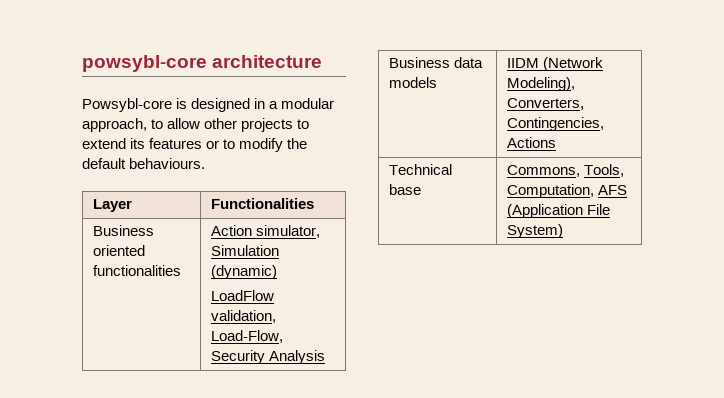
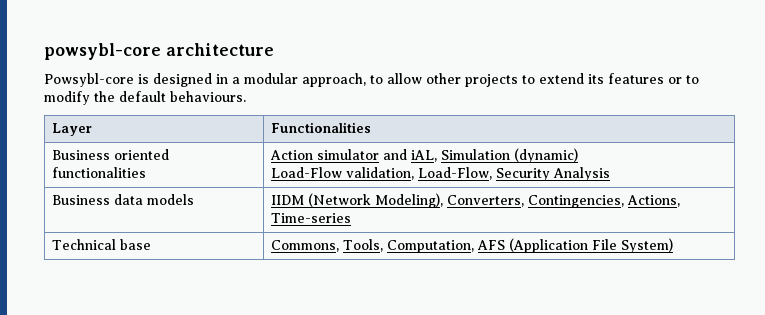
[256,225,321,238] simulator, -> [316,149,437,162] simulator and iAL,
[211,290,275,301] LoadFlow -> [270,167,342,178] Load-Flow
[507,137,557,148] Actions -> [626,195,680,207] [270,213,351,223] Actions, Time-series

